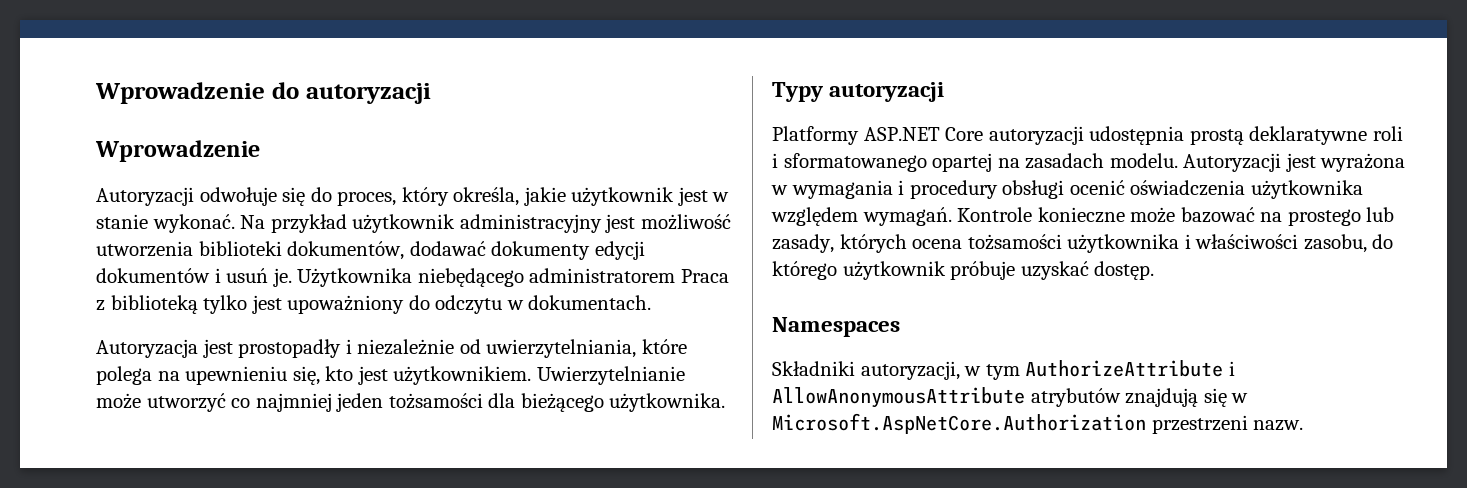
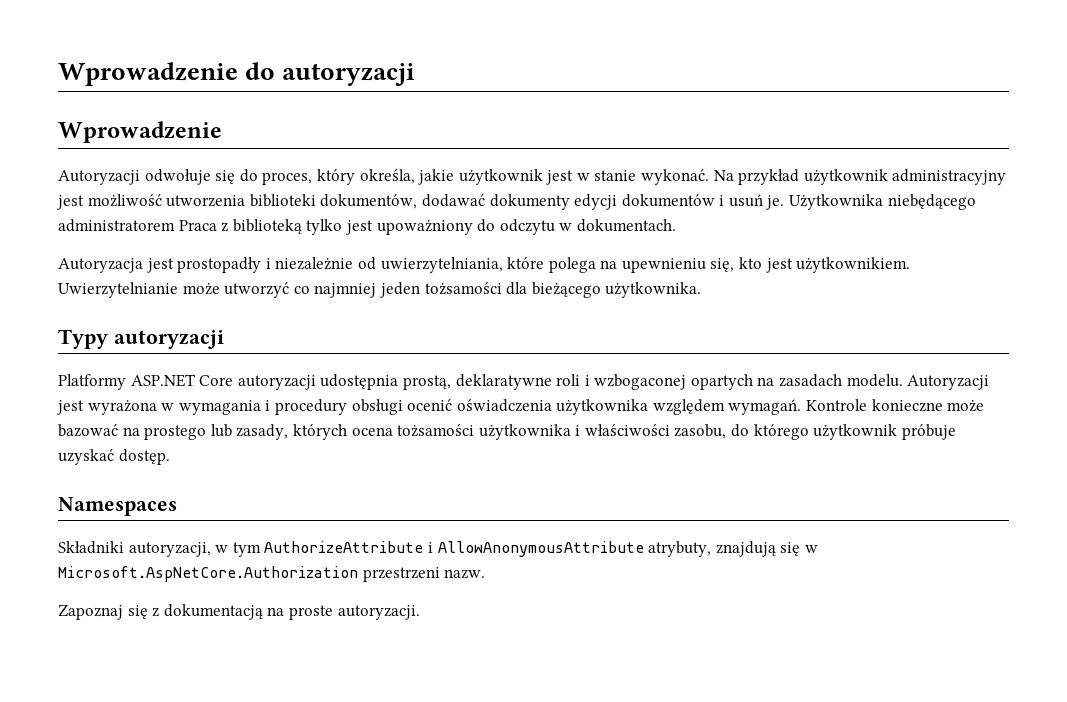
[1189,129,1244,145] prostą -> [402,375,451,390] prostą,
[783,153,993,172] sformatowanego opartej -> [594,374,753,390] wzbogaconej opartych
[1030,388,1121,407] atrybutów -> [648,541,712,557] atrybuty,
(1304, 425) none -> [58,604,420,620] // Zapoznaj się z dokumentacją na proste autoryzacji.

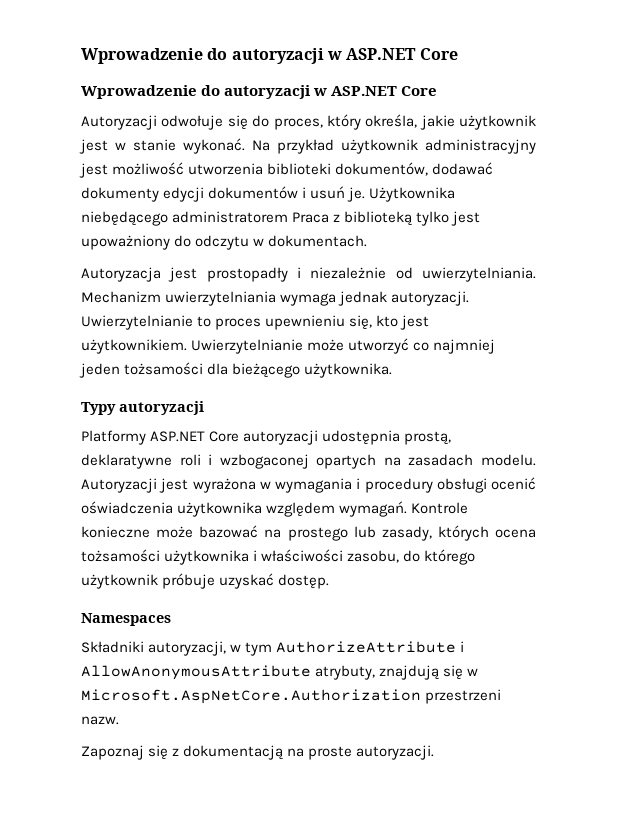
[58,62,416,86] [58,121,222,143] Wprowadzenie do autoryzacji // Wprowadzenie -> [81,48,458,64] [81,85,438,99] Wprowadzenie do autoryzacji w ASP.NET Core // Wprowadzenie do autoryzacji w ASP.NET Core
[380,257,618,273] uwierzytelniania, które polega na -> [422,267,536,282] [81,291,470,306] [81,315,262,330] uwierzytelniania. Mechanizm uwierzytelniania wymaga jednak autoryzacji. Uwierzytelnianie to proces

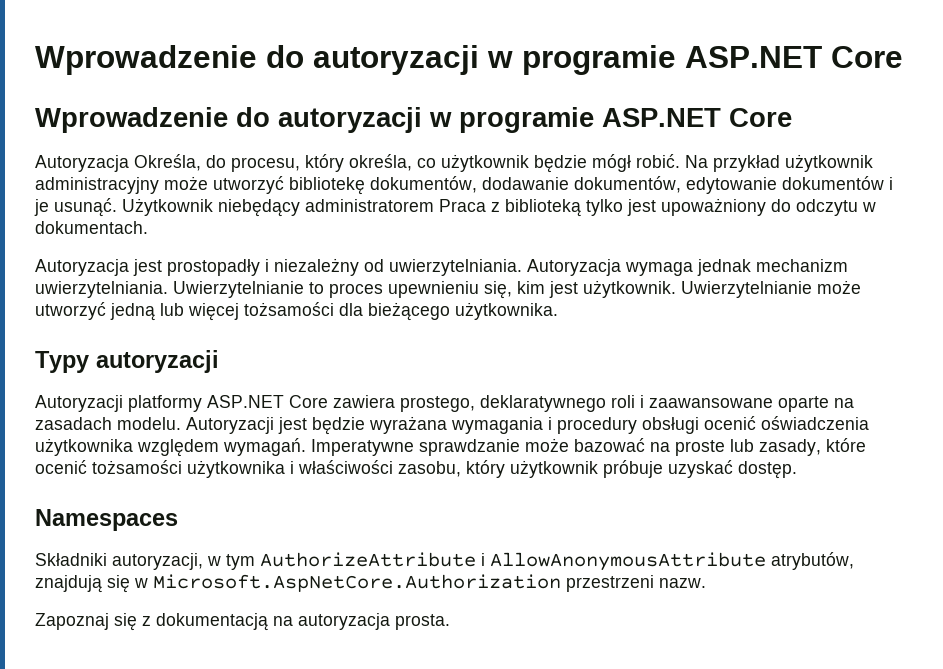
[81,48,342,64] Wprowadzenie do autoryzacji w -> [35,45,676,75] Wprowadzenie do autoryzacji w programie
[331,86,438,96] [81,114,536,130] [79,138,536,154] [79,162,494,178] [81,186,456,202] [81,211,168,226] ASP.NET Core // Autoryzacji odwołuje się do proces, który określa, jakie użytkownik jest w stanie wykonać. Na przykład użytkownik administracyjny jest możliwość utworzenia biblioteki dokumentów, dodawać dokumenty edycji dokumentów i usuń je. Użytkownika niebędącego -> [459,107,792,133] [35,154,873,173] [35,176,893,195] [34,198,300,217] programie ASP.NET Core // Autoryzacja Określa, do procesu, który określa, co użytkownik będzie mógł robić. Na przykład użytkownik administracyjny może utworzyć bibliotekę dokumentów, dodawanie dokumentów, edytowanie dokumentów i je usunąć. Użytkownik niebędący
[310,267,387,279] niezależnie -> [274,258,359,276] niezależny
[81,291,470,306] Mechanizm uwierzytelniania wymaga jednak autoryzacji. -> [527,259,848,276] [35,281,168,298] Autoryzacja wymaga jednak mechanizm uwierzytelniania.
[376,315,430,330] [81,338,496,354] [79,363,120,378] kto jest użytkownikiem. Uwierzytelnianie może utworzyć co najmniej jeden -> [517,280,861,298] [35,302,239,321] kim jest użytkownik. Uwierzytelnianie może utworzyć jedną lub więcej
[81,430,452,445] [81,454,377,469] Platformy ASP.NET Core autoryzacji udostępnia prostą, deklaratywne roli i wzbogaconej opartych -> [35,395,829,412] Autoryzacji platformy ASP.NET Core zawiera prostego, deklaratywnego roli i zaawansowane oparte
[192,478,271,493] wyrażona w -> [312,416,447,435] będzie wyrażana
[411,502,469,514] [81,526,150,538] Kontrole konieczne -> [311,439,520,456] Imperatywne sprawdzanie
[287,527,348,541] prostego -> [675,440,725,456] proste
[437,525,536,541] których ocena -> [826,438,866,452] [35,460,87,474] które ocenić
[403,549,476,565] do którego -> [466,460,505,478] który
[315,665,376,680] atrybuty, -> [771,552,854,570] atrybutów,
[308,745,435,760] proste autoryzacji. -> [298,613,450,630] autoryzacja prosta.

